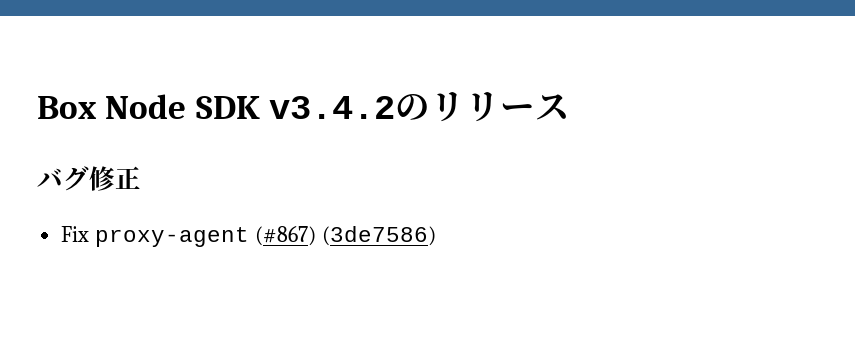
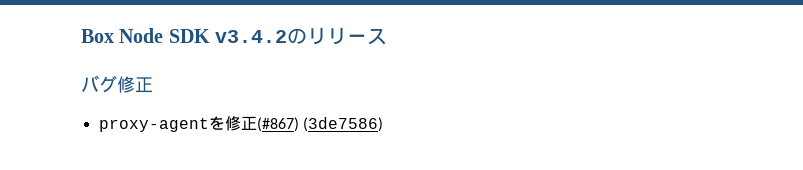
[61,226,250,247] Fix proxy-agent -> [98,115,257,132] proxy-agentを修正

